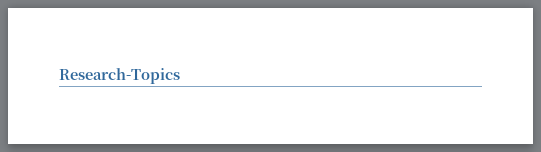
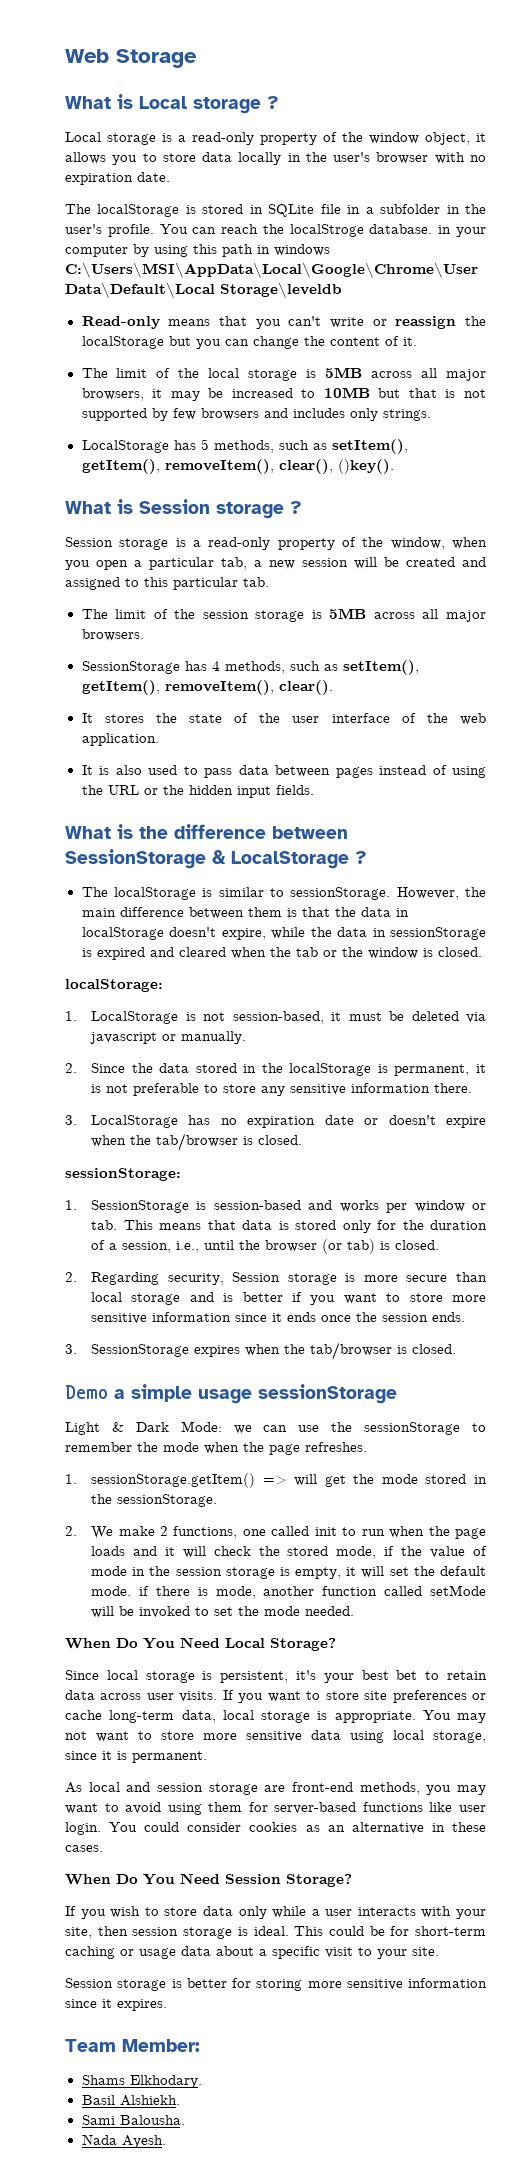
[59,68,180,84] Research-Topics -> [65,49,197,68] [65,94,279,114] [65,132,486,145] [65,152,486,165] [65,172,170,185] [65,204,486,217] [65,224,486,237] [65,244,330,257] [65,262,478,278] [65,282,342,298] [81,316,486,329] [81,336,417,349] [81,367,486,381] [81,387,487,401] [81,408,431,421] [81,439,408,454] [81,459,394,474] [65,499,302,519] [65,537,487,550] [65,557,486,570] [65,577,269,590] [81,608,487,622] [81,629,144,641] [81,660,419,675] [81,680,333,695] [81,713,486,725] [81,733,159,746] [81,765,486,778] [81,785,314,798] [65,824,348,839] [65,849,367,869] [81,887,486,900] [81,907,409,919] [81,927,486,940] [81,947,482,960] [65,979,163,992] [65,1011,487,1024] [90,1031,247,1044] [65,1063,486,1076] [91,1083,473,1096] [65,1115,486,1128] [91,1133,303,1151] [65,1168,181,1181] [65,1200,486,1213] [91,1220,488,1233] [91,1239,440,1254] [65,1272,488,1285] [91,1292,486,1305] [91,1312,466,1324] [65,1342,457,1360] [65,1384,397,1404] [65,1421,487,1435] [65,1442,367,1455] [65,1473,488,1488] [91,1494,218,1507] [65,1526,487,1539] [91,1546,488,1559] [91,1566,486,1579] [91,1585,487,1599] [91,1606,355,1618] [65,1637,336,1651] [65,1670,488,1683] [65,1690,486,1703] [65,1710,486,1723] [65,1730,486,1743] [65,1751,207,1763] [65,1782,487,1795] [65,1802,486,1815] [65,1822,486,1835] [65,1845,103,1852] [65,1873,352,1887] [65,1906,486,1919] [65,1926,486,1939] [65,1946,439,1959] [65,1978,487,1991] [65,1999,167,2011] [65,2039,200,2052] [81,2075,202,2088] [81,2095,180,2106] [81,2115,185,2125] [81,2134,166,2148] Web Storage // What is Local storage ? // Local storage is a read-only property of the window object, it allows you to store data locally in the user's browser with no expiration date. // The localStorage is stored in SQLite file in a subfolder in the user's profile. You can reach the localStroge database. in your computer by using this path in windows C:\Users\MSI\AppData\Local\Google\Chrome\User Data\Default\Local Storage\leveldb // Read-only means that you can't write or reassign the localStorage but you can change the content of it. // The limit of the local storage is 5MB across all major browsers, it may be increased to 10MB but that is not supported by few browsers and includes only strings. // LocalStorage has 5 methods, such as setItem(), getItem(), removeItem(), clear(), ()key(). // What is Session storage ? // Session storage is a read-only property of the window, when you open a particular tab, a new session will be created and assigned to this particular tab. // The limit of the session storage is 5MB across all major browsers. // SessionStorage has 4 methods, such as setItem(), getItem(), removeItem(), clear(). // It stores the state of the user interface of the web application. // It is also used to pass data between pages instead of using the URL or the hidden input fields. // What is the difference between SessionStorage & LocalStorage ? // The localStorage is similar to sessionStorage. However, the main difference between them is that the data in localStorage doesn't expire, while the data in sessionStorage is expired and cleared when the tab or the window is closed. // localStorage: // 1. LocalStorage is not session-based, it must be deleted via javascript or manually. // 2. Since the data stored in the localStorage is permanent, it is not preferable to store any sensitive information there. // 3. LocalStorage has no expiration date or doesn't expire when the tab/browser is closed. // sessionStorage: // 1. SessionStorage is session-based and works per window or tab. This means that data is stored only for the duration of a session, i.e., until the browser (or tab) is closed. // 2. Regarding security, Session storage is more secure than local storage and is better if you want to store more sensitive information since it ends once the session ends. // 3. SessionStorage expires when the tab/browser is closed. // Demo a simple usage sessionStorage // Light & Dark Mode: we can use the sessionStorage to remember the mode when the page refreshes. // 1. sessionStorage.getItem() => will get the mode stored in the sessionStorage. // 2. We make 2 functions, one called init to run when the page loads and it will check the stored mode, if the value of mode in the session storage is empty, it will set the default mode. if there is mode, another function called setMode will be invoked to set the mode needed. // When Do You Need Local Storage? // Since local storage is persistent, it's your best bet to retain data across user visits. If you want to store site preferences or cache long-term data, local storage is appropriate. You may not want to store more sensitive data using local storage, since it is permanent. // As local and session storage are front-end methods, you may want to avoid using them for server-based functions like user login. You could consider cookies as an alternative in these cases. // When Do You Need Session Storage? // If you wish to store data only while a user interacts with your site, then session storage is ideal. This could be for short-term caching or usage data about a specific visit to your site. // Session storage is better for storing more sensitive information since it expires. // Team Member: // Shams Elkhodary. // Basil Alshiekh. // Sami Balousha. // Nada Ayesh.

